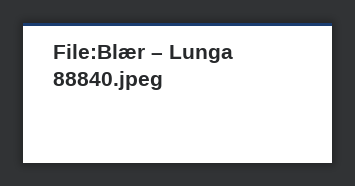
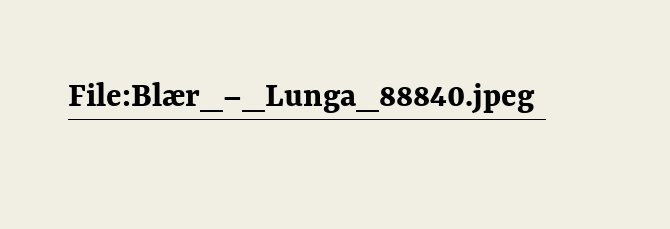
[53,44,233,63] [53,71,163,90] File:Blær – Lunga 88840.jpeg -> [68,82,535,114] File:Blær_–_Lunga_88840.jpeg

